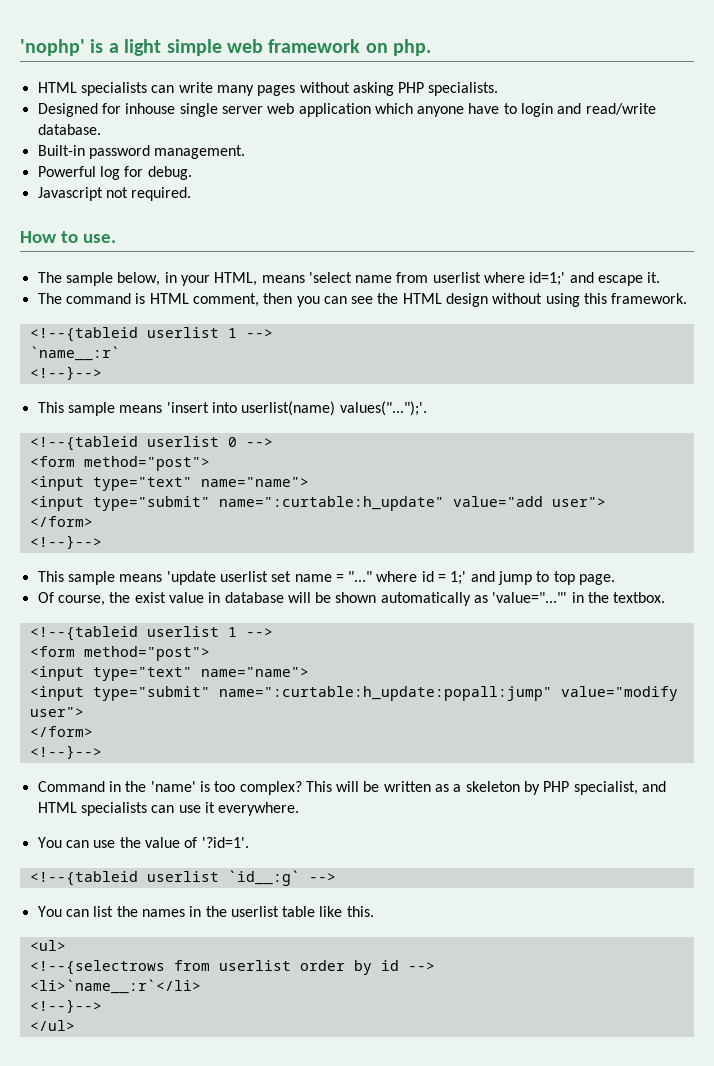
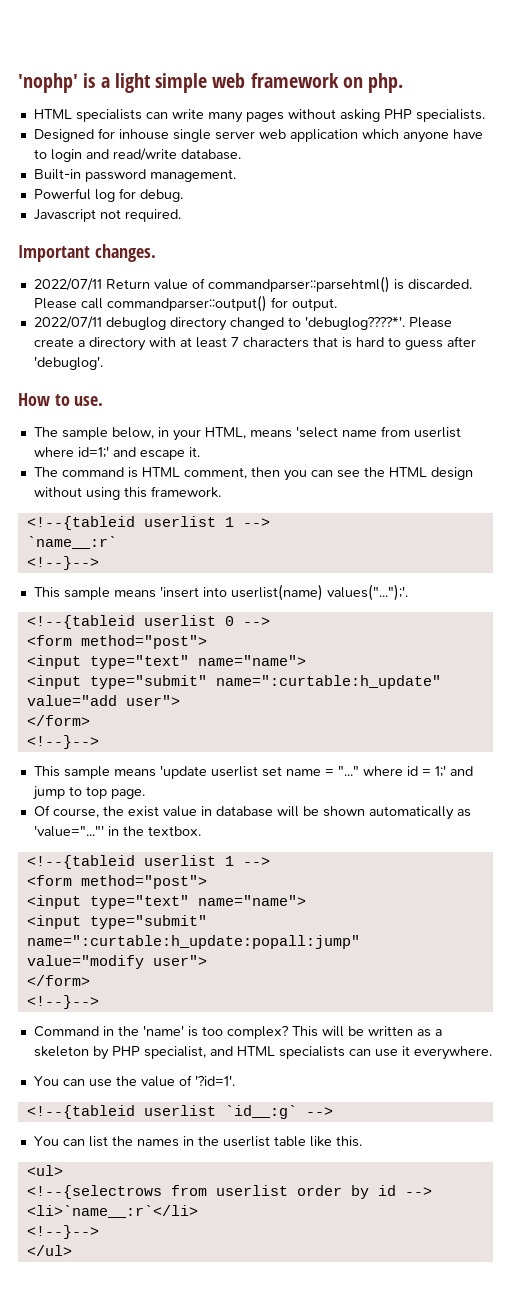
(192, 194) none -> [18,244,156,262] [33,276,472,293] [33,295,337,312] [33,316,452,331] [33,336,476,351] [33,356,103,370] // Important changes. // 2022/07/11 Return value of commandparser::parsehtml() is discarded. Please call commandparser::output() for output. // 2022/07/11 debuglog directory changed to 'debuglog????*'. Please create a directory with at least 7 characters that is hard to guess after 'debuglog'.

